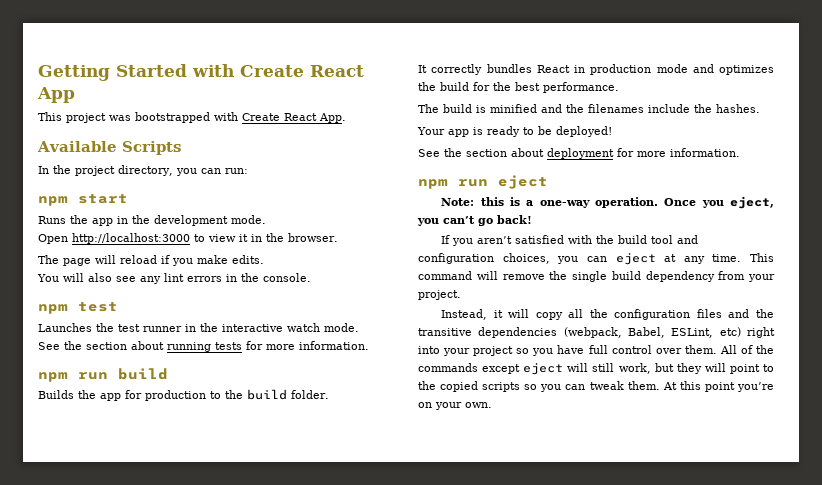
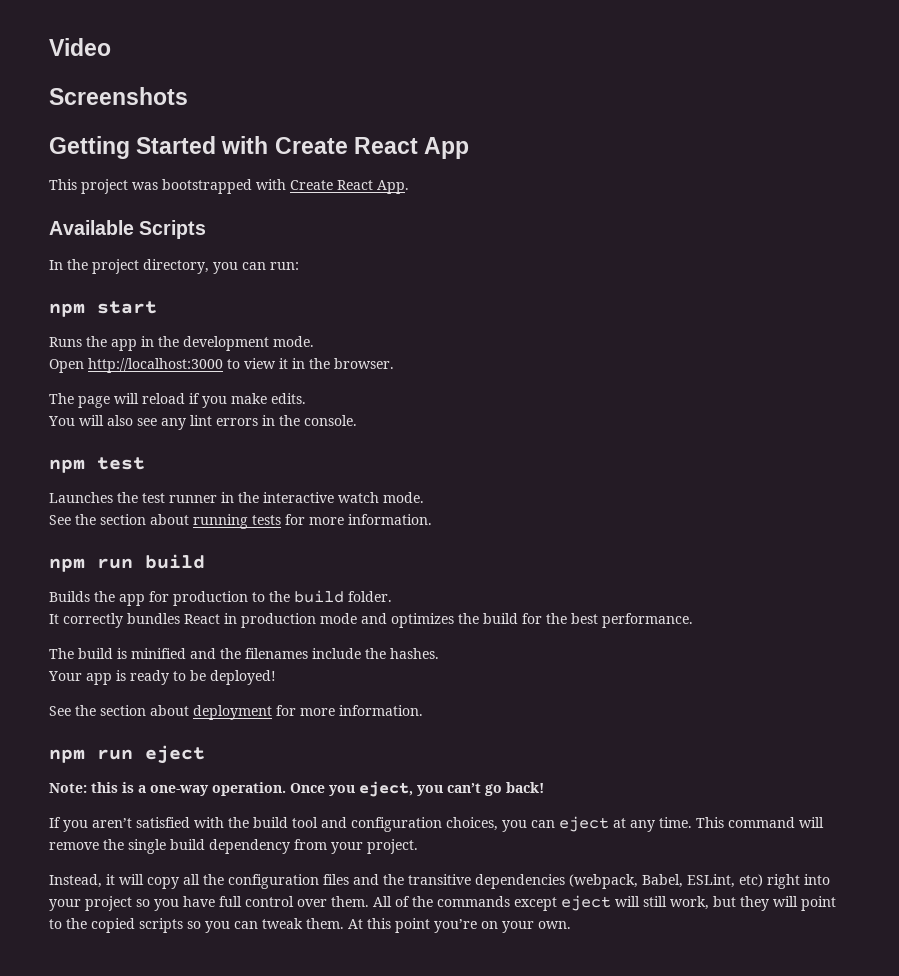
(38, 73) none -> [49,38,111,56] [49,87,188,105] Video // Screenshots //

